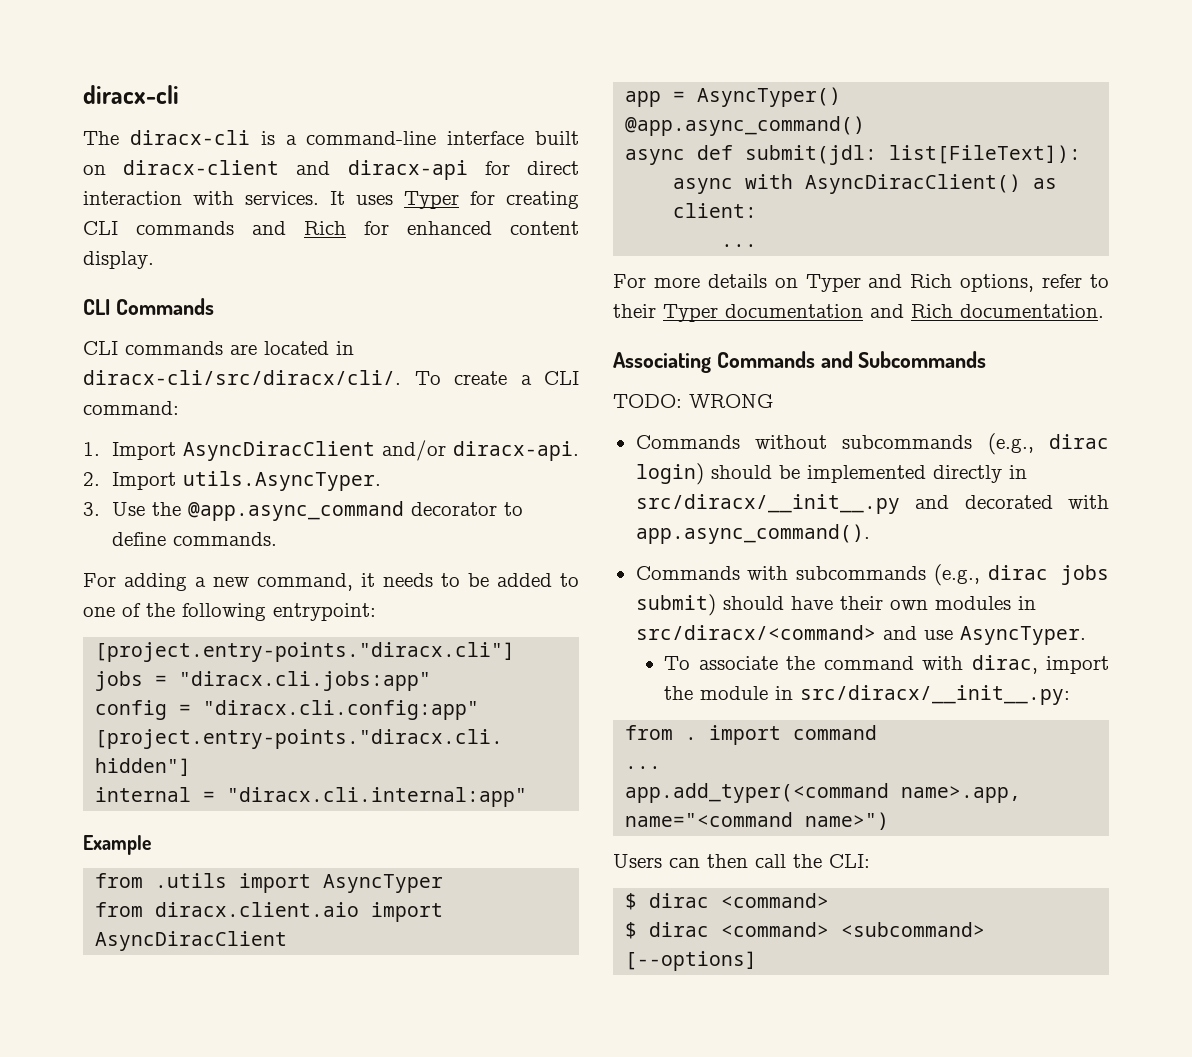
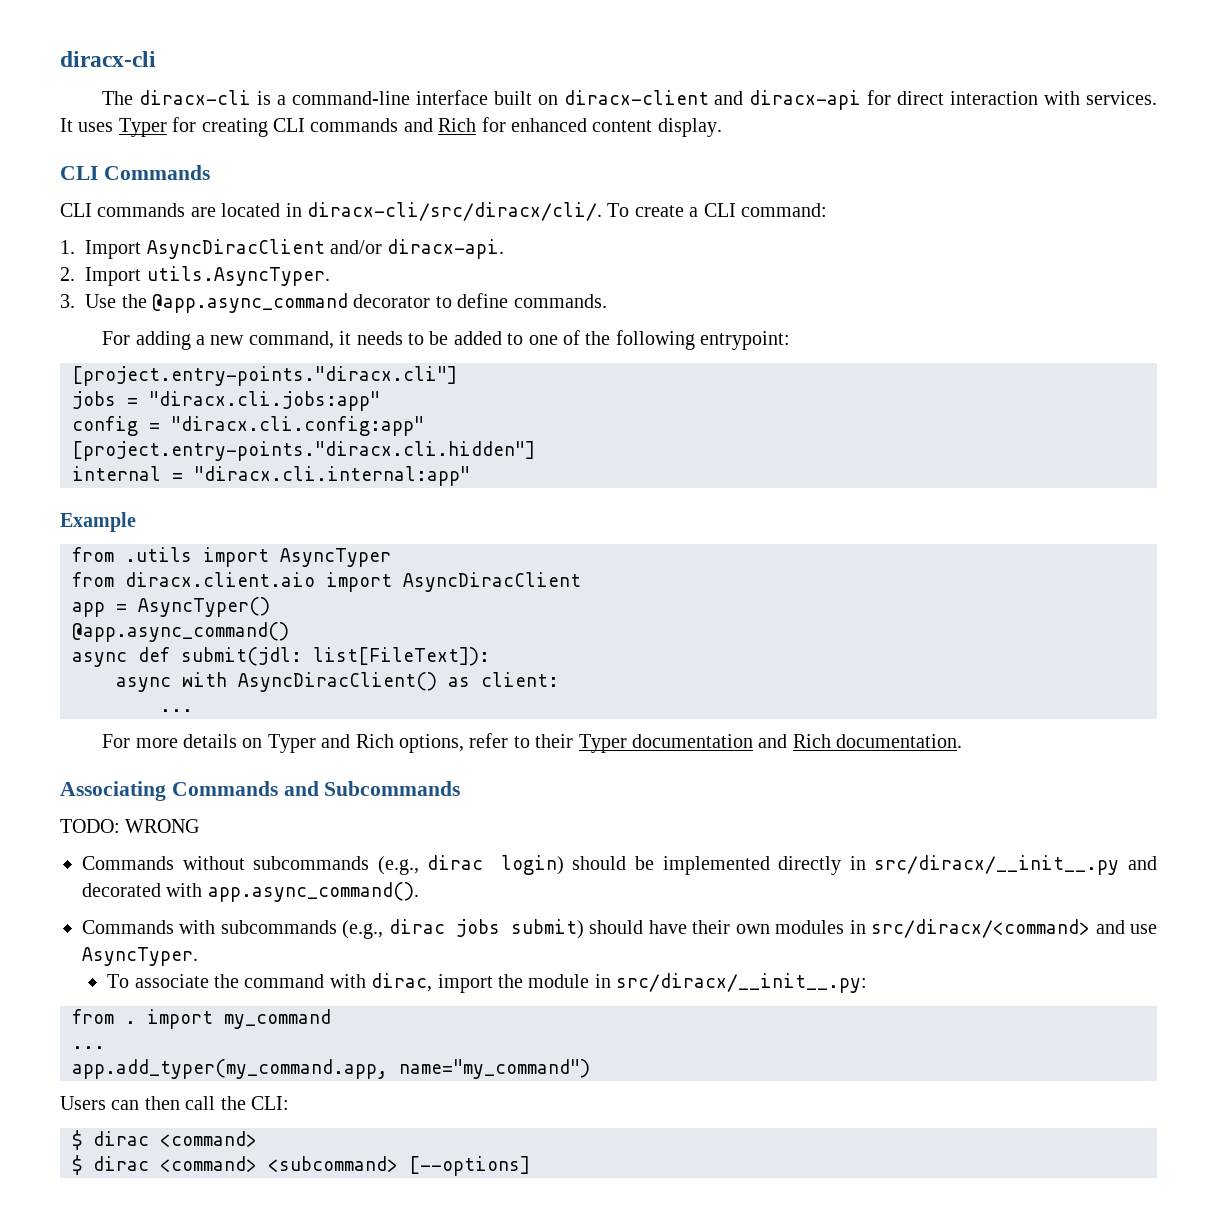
[793,725,878,740] [625,766,662,769] [625,783,1022,803] [625,812,890,830] command // ... // app.add_typer(<command name>.app, name="<command name>") -> [224,1009,331,1029] [72,1046,105,1049] [72,1059,590,1079] my_command // ... // app.add_typer(my_command.app, name="my_command")

